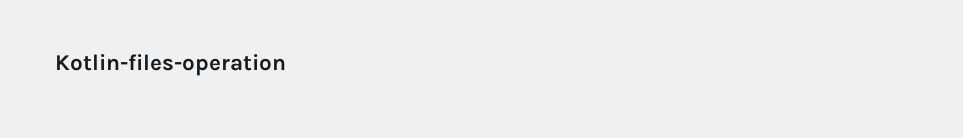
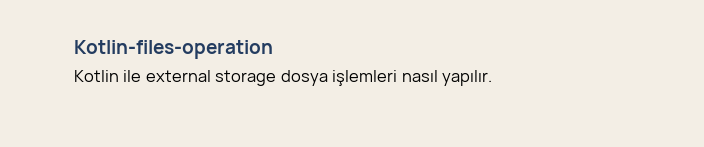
(286, 65) none -> [74,70,493,86] // Kotlin ile external storage dosya işlemleri nasıl yapılır.

